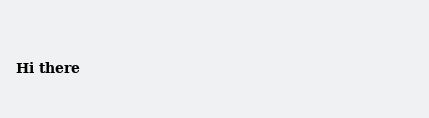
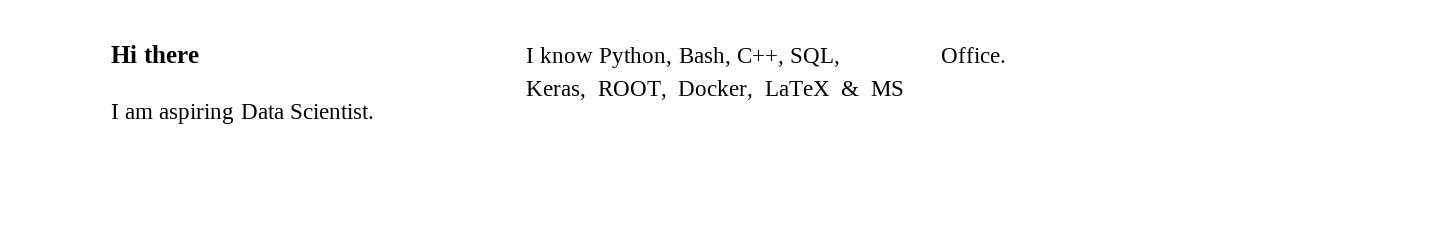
(80, 67) none -> [111,104,374,124] [526,47,841,68] [526,80,904,100] [941,47,1006,63] // I am aspiring Data Scientist. // I know Python, Bash, C++, SQL, Keras, ROOT, Docker, LaTeX & MS Office.

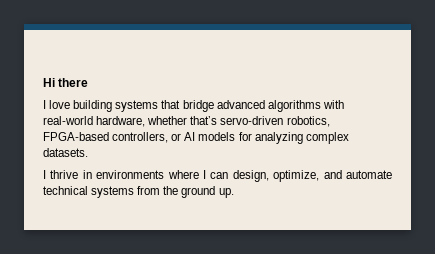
[125,104,374,124] [526,47,841,68] [526,80,904,100] [941,47,1006,63] am aspiring Data Scientist. // I know Python, Bash, C++, SQL, Keras, ROOT, Docker, LaTeX & MS Office. -> [49,100,344,112] [43,116,330,127] [43,132,349,144] [43,148,88,157] [43,170,392,182] [43,186,234,198] love building systems that bridge advanced algorithms with real-world hardware, whether that’s servo-driven robotics, FPGA-based controllers, or AI models for analyzing complex datasets. // I thrive in environments where I can design, optimize, and automate technical systems from the ground up.

